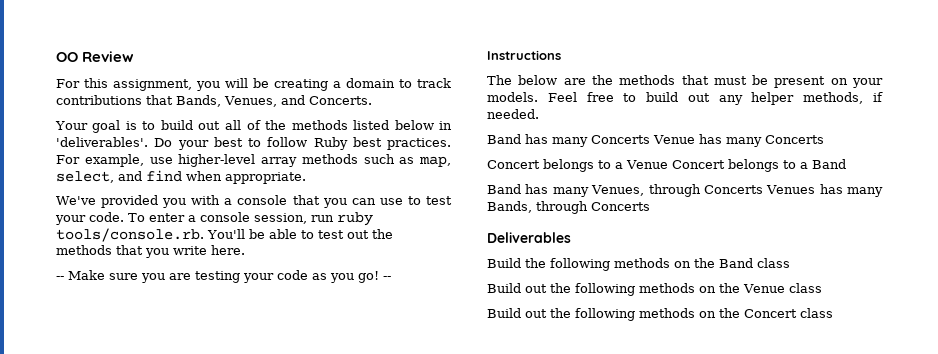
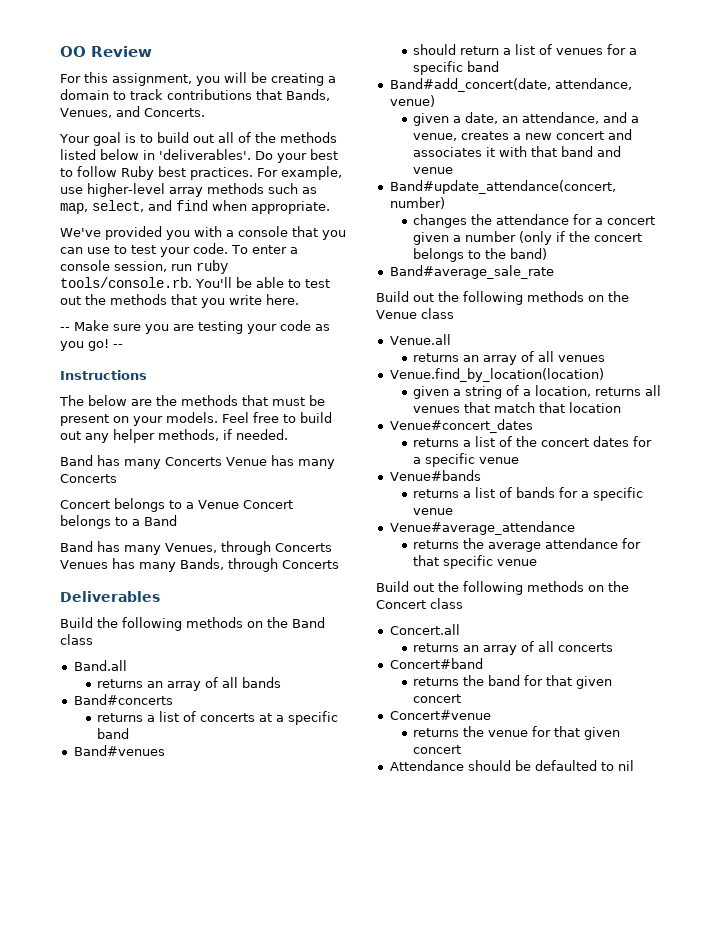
(790, 263) none -> [73,660,127,671] [97,677,282,691] [73,694,173,705] [97,711,339,725] [97,728,130,739] [73,745,165,756] [413,44,638,55] [413,61,500,75] [389,78,632,92] [389,95,435,107] [413,112,640,126] [413,129,633,141] [413,146,622,157] [413,167,454,174] [389,180,616,194] [389,197,445,209] [413,214,656,228] [413,231,643,245] [413,248,548,262] [389,265,554,279] // Band.all // returns an array of all bands // Band#concerts // returns a list of concerts at a specific band // Band#venues // should return a list of venues for a specific band // Band#add_concert(date, attendance, venue) // given a date, an attendance, and a venue, creates a new concert and associates it with that band and venue // Band#update_attendance(concert, number) // changes the attendance for a concert given a number (only if the concert belongs to the band) // Band#average_sale_rate
(822, 288) none -> [389,334,451,345] [413,351,606,365] [389,368,604,382] [413,385,662,399] [413,402,622,413] [389,419,533,433] [413,436,653,447] [413,453,520,467] [389,470,481,481] [413,487,644,501] [413,508,454,515] [389,521,575,535] [413,538,642,552] [413,555,538,569] // Venue.all // returns an array of all venues // Venue.find_by_location(location) // given a string of a location, returns all venues that match that location // Venue#concert_dates // returns a list of the concert dates for a specific venue // Venue#bands // returns a list of bands for a specific venue // Venue#average_attendance // returns the average attendance for that specific venue
(833, 313) none -> [389,624,460,635] [413,641,614,655] [389,658,483,669] [413,675,613,689] [413,694,462,703] [389,710,491,720] [413,726,621,740] [413,745,462,754] [389,760,634,771] // Concert.all // returns an array of all concerts // Concert#band // returns the band for that given concert // Concert#venue // returns the venue for that given concert // Attendance should be defaulted to nil

